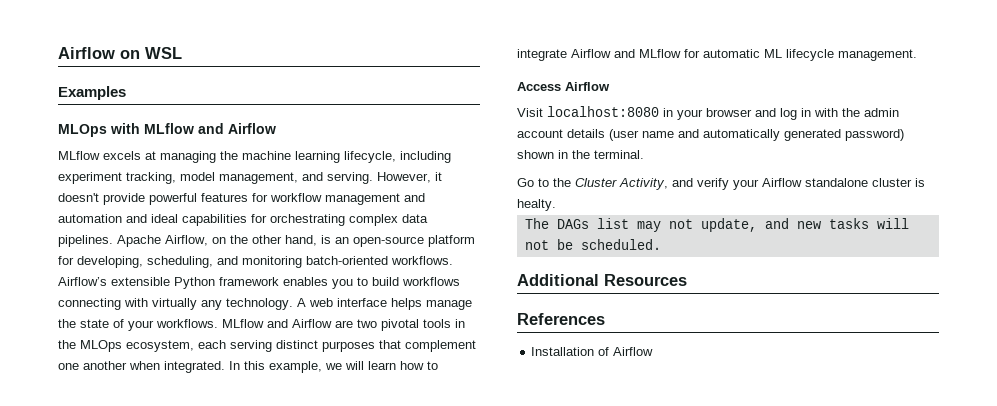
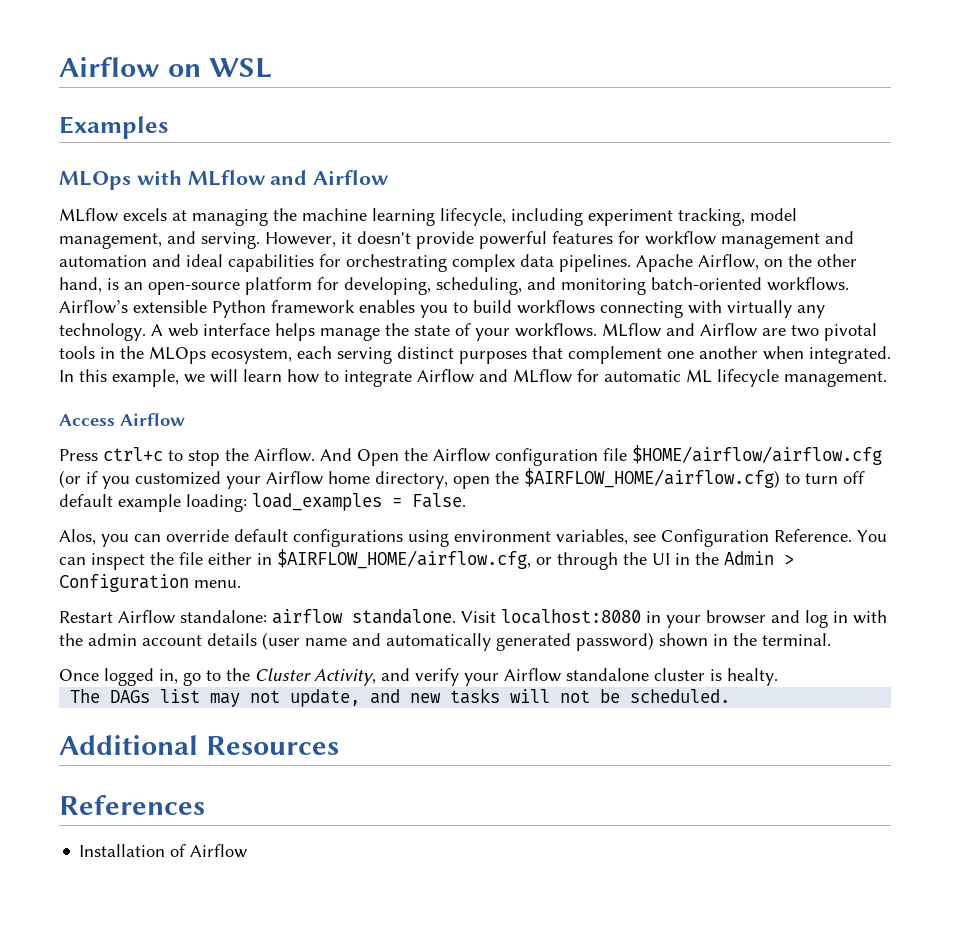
(610, 86) none -> [59,445,882,466] [59,468,865,489] [59,493,466,512] [59,529,887,547] [59,549,794,570] [59,574,241,592] [59,609,456,624] Press ctrl+c to stop the Airflow. And Open the Airflow configuration file $HOME/airflow/airflow.cfg (or if you customized your Airflow home directory, open the $AIRFLOW_HOME/airflow.cfg) to turn off default example loading: load_examples = False. // Alos, you can override default configurations using environment variables, see Configuration Reference. You can inspect the file either in $AIRFLOW_HOME/airflow.cfg, or through the UI in the Admin > Configuration menu. // Restart Airflow standalone: airflow standalone.
[517,178,534,187] Go -> [59,668,201,686] Once logged in, go

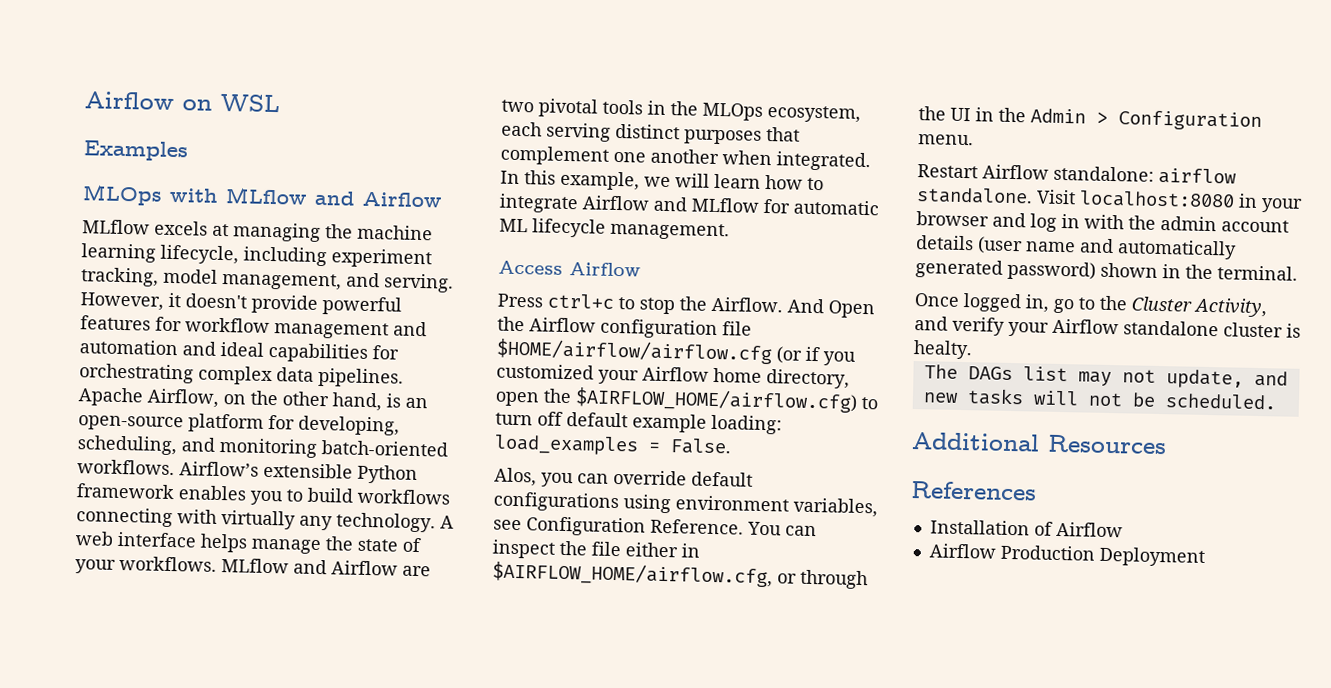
(248, 851) none -> [928,543,1205,567] // Airflow Production Deployment

